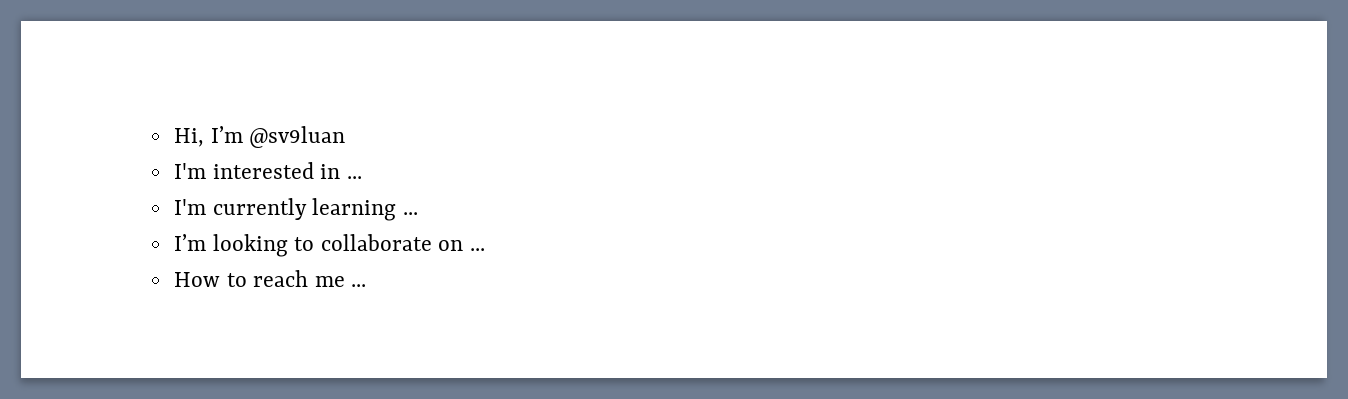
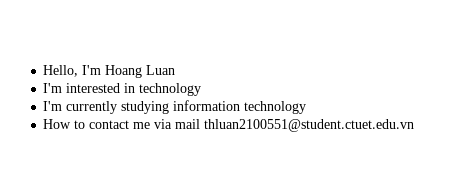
[173,126,346,148] Hi, I’m @sv9luan -> [43,65,176,78] Hello, I'm Hoang Luan
[346,176,362,179] ... -> [139,83,202,96] technology
[312,198,418,221] [173,234,486,257] [173,270,367,287] learning ... // I’m looking to collaborate on ... // How to reach me ... -> [121,100,307,114] [43,119,415,132] studying information technology // How to contact me via mail thluan2100551@student.ctuet.edu.vn

